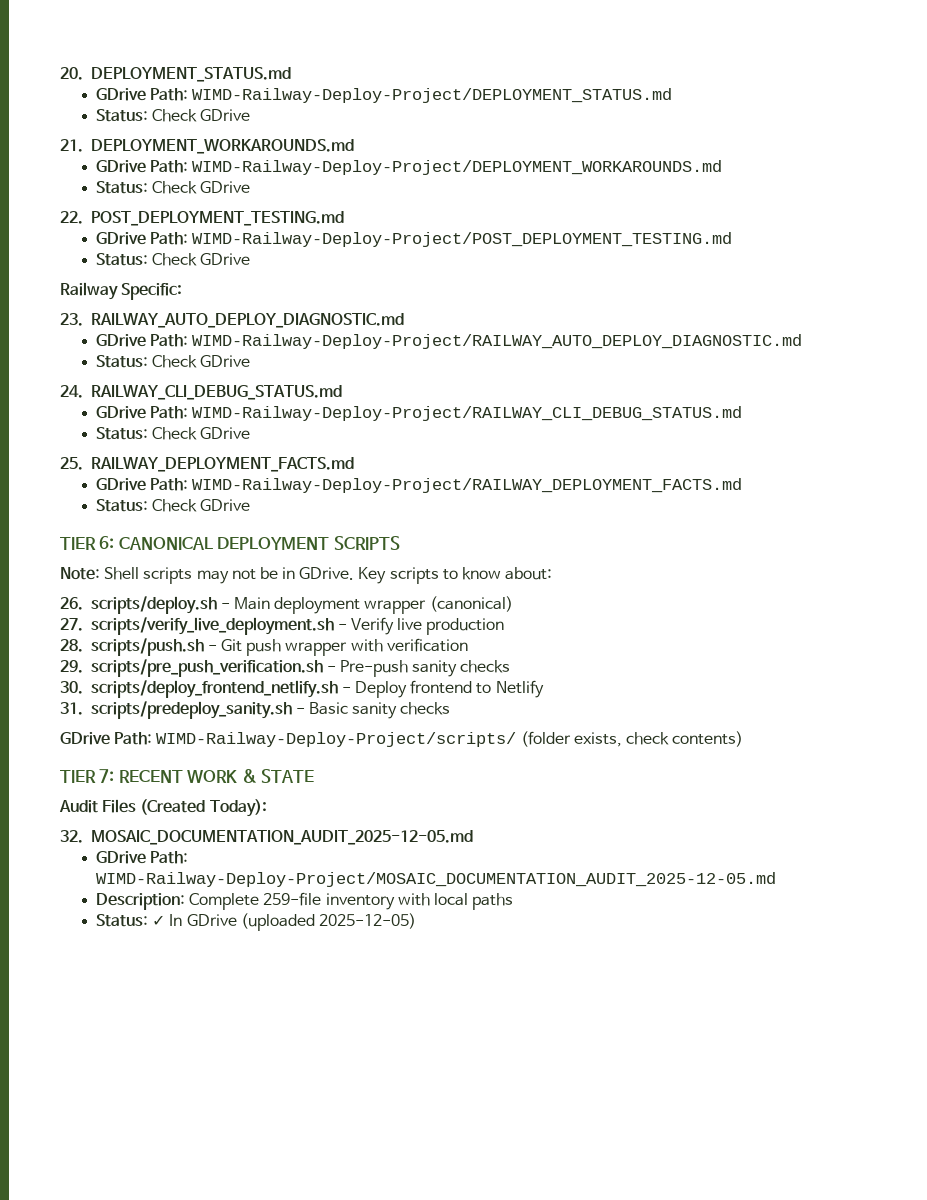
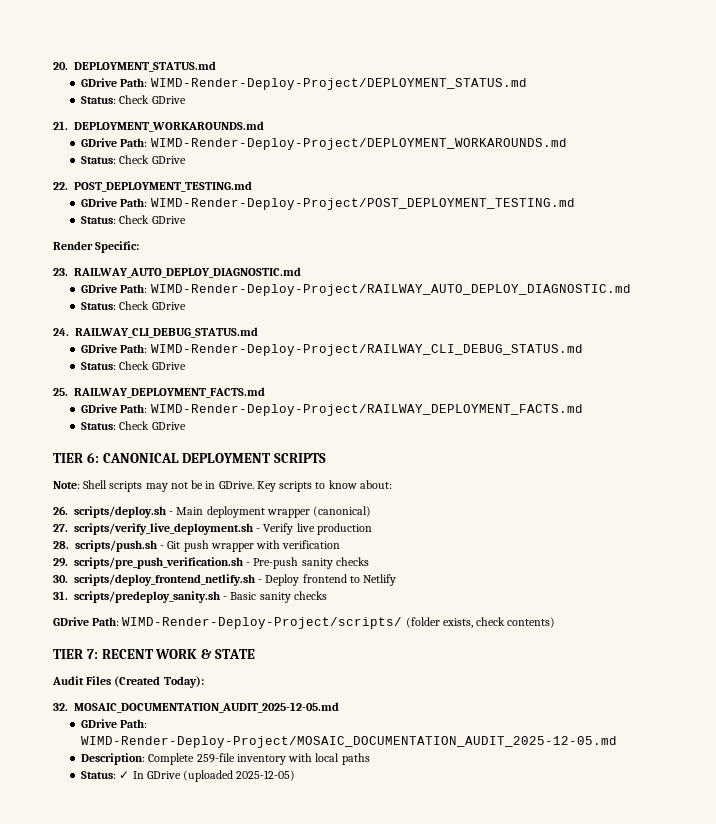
[192,88,673,103] WIMD-Railway-Deploy-Project/DEPLOYMENT_STATUS.md -> [150,78,527,90] WIMD-Render-Deploy-Project/DEPLOYMENT_STATUS.md
[192,160,723,175] WIMD-Railway-Deploy-Project/DEPLOYMENT_WORKAROUNDS.md -> [150,138,567,150] WIMD-Render-Deploy-Project/DEPLOYMENT_WORKAROUNDS.md
[192,232,733,247] [96,253,251,266] [60,282,118,300] WIMD-Railway-Deploy-Project/POST_DEPLOYMENT_TESTING.md // Status: Check GDrive // Railway -> [150,198,575,210] [81,215,186,224] [53,241,93,250] WIMD-Render-Deploy-Project/POST_DEPLOYMENT_TESTING.md // Status: Check GDrive // Render
[192,334,803,349] WIMD-Railway-Deploy-Project/RAILWAY_AUTO_DEPLOY_DIAGNOSTIC.md -> [150,284,631,296] WIMD-Render-Deploy-Project/RAILWAY_AUTO_DEPLOY_DIAGNOSTIC.md
[192,406,743,421] WIMD-Railway-Deploy-Project/RAILWAY_CLI_DEBUG_STATUS.md -> [150,344,583,356] WIMD-Render-Deploy-Project/RAILWAY_CLI_DEBUG_STATUS.md
[192,478,743,493] WIMD-Railway-Deploy-Project/RAILWAY_DEPLOYMENT_FACTS.md -> [150,404,583,416] WIMD-Render-Deploy-Project/RAILWAY_DEPLOYMENT_FACTS.md
[156,732,517,747] WIMD-Railway-Deploy-Project/scripts/ -> [122,617,403,629] WIMD-Render-Deploy-Project/scripts/
[96,872,777,887] WIMD-Railway-Deploy-Project/MOSAIC_DOCUMENTATION_AUDIT_2025-12-05.md -> [81,736,618,748] WIMD-Render-Deploy-Project/MOSAIC_DOCUMENTATION_AUDIT_2025-12-05.md

